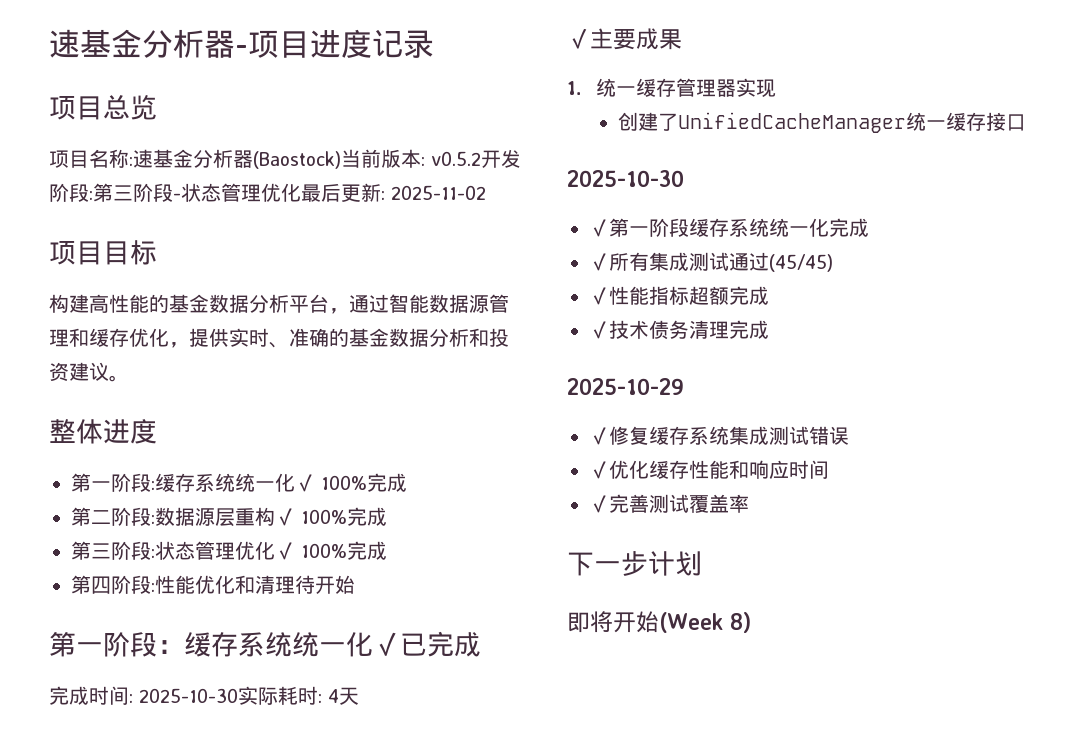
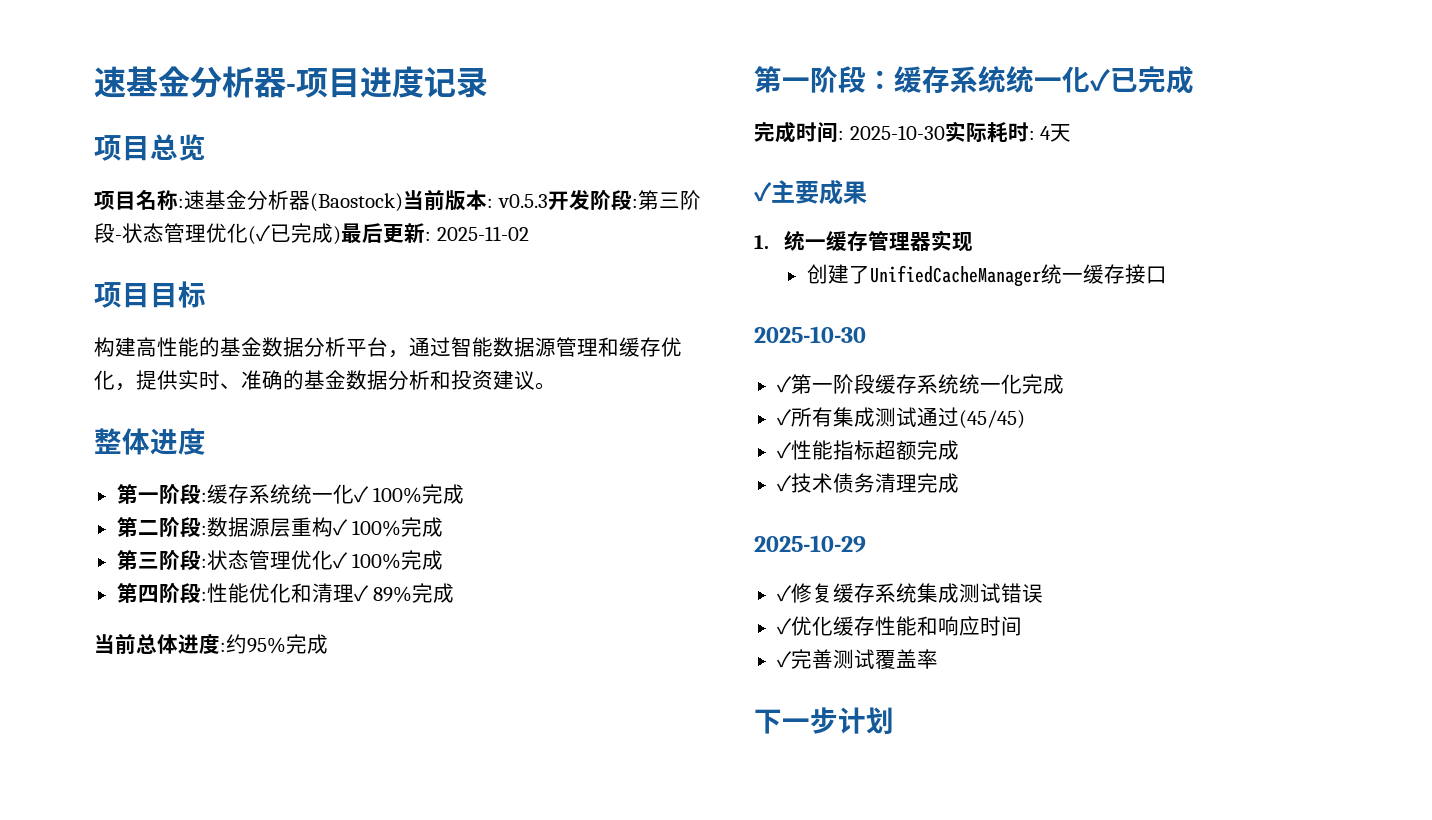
[431,151,481,166] v0.5.2 -> [497,194,548,208] v0.5.3
(301, 192) none -> [248,223,341,245] (✓已完成)
[295,575,355,594] 待开始 -> [353,583,455,603] [94,634,328,655] ✓ 89%完成 // 当前总体进度:约95%完成
[567,611,751,633] // 即将开始(Week 8) -> (894, 720) none

